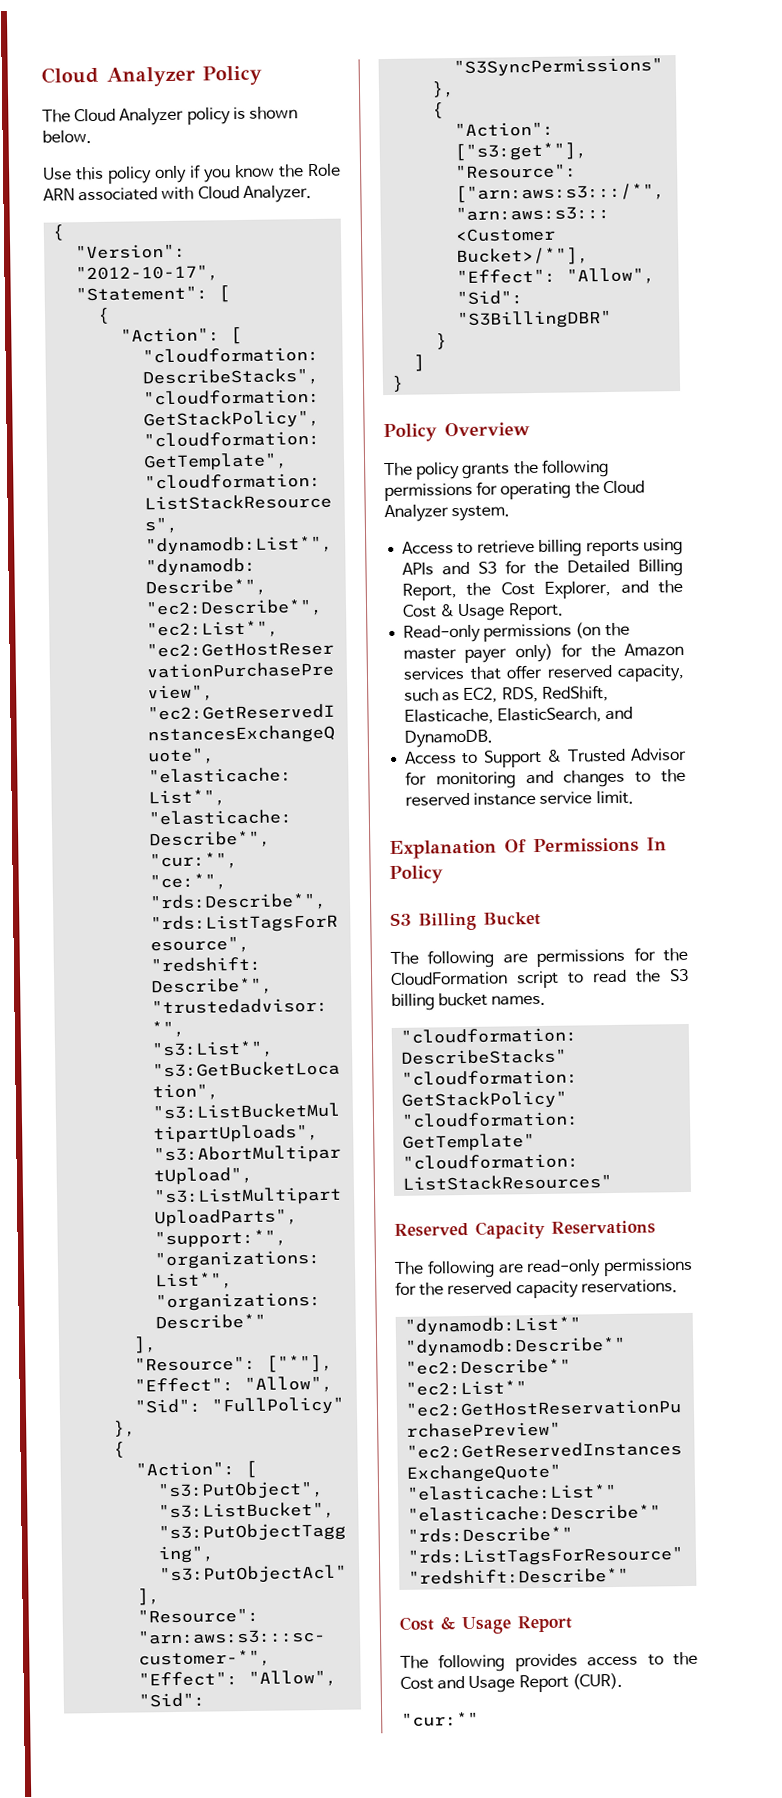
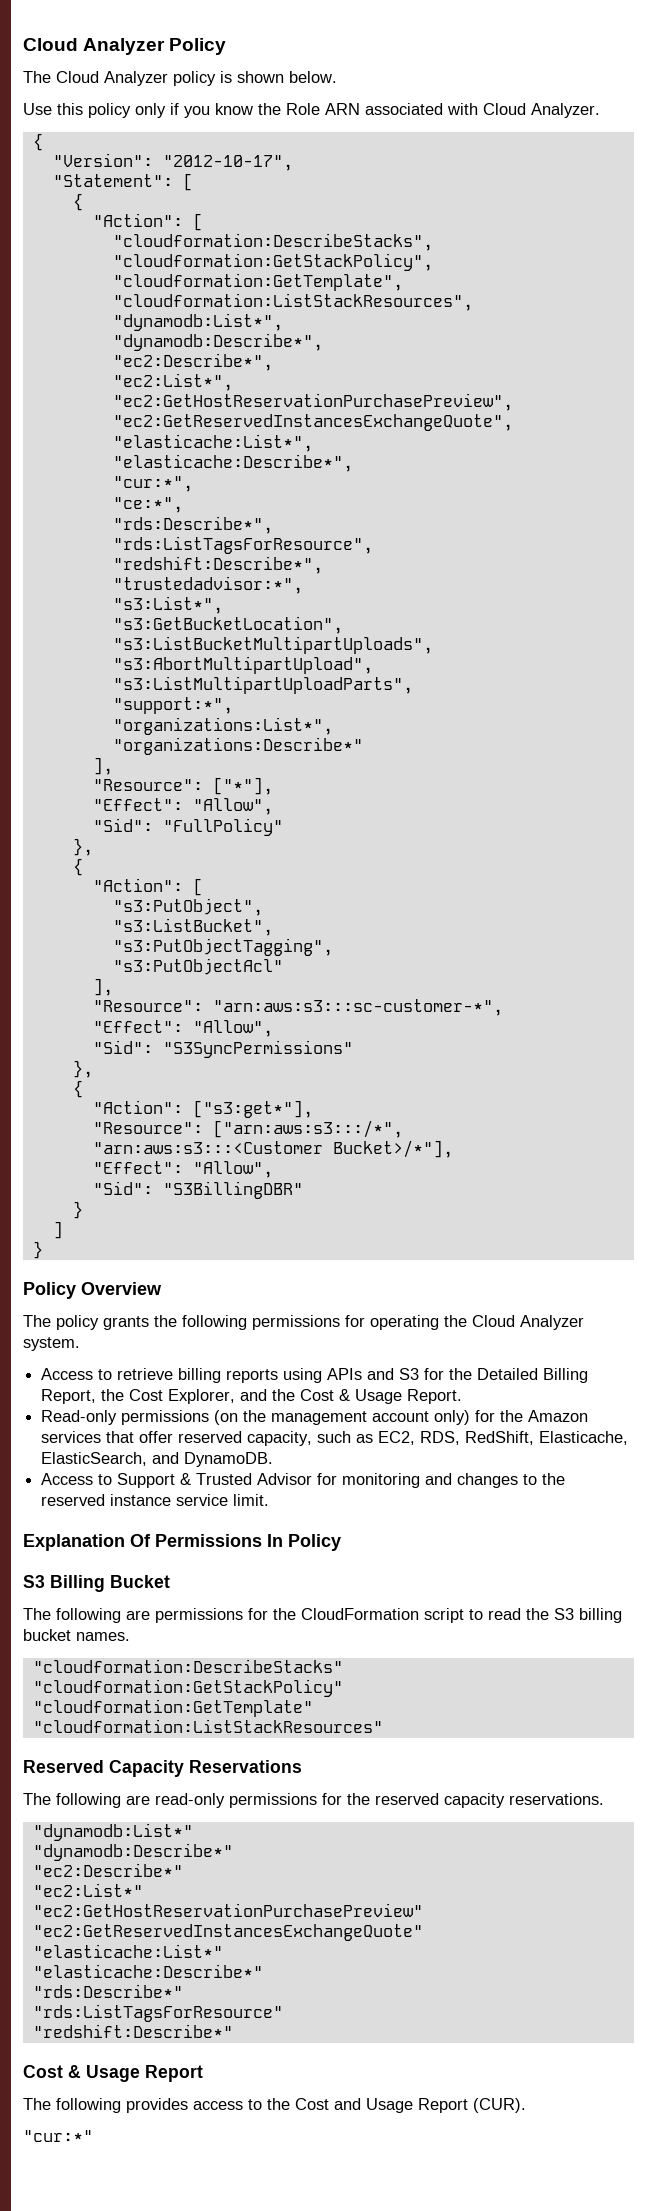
[403,648,508,663] master payer -> [271,1411,430,1425] management account

